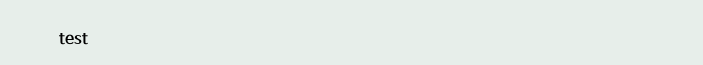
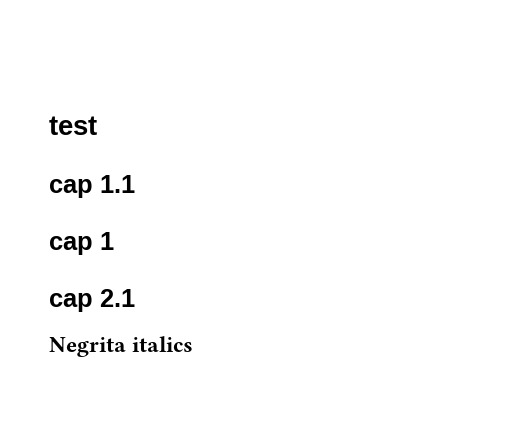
(88, 39) none -> [49,175,135,198] [49,232,114,255] [49,289,135,312] [49,336,194,357] // cap 1.1 // cap 1 // cap 2.1 // Negrita italics

